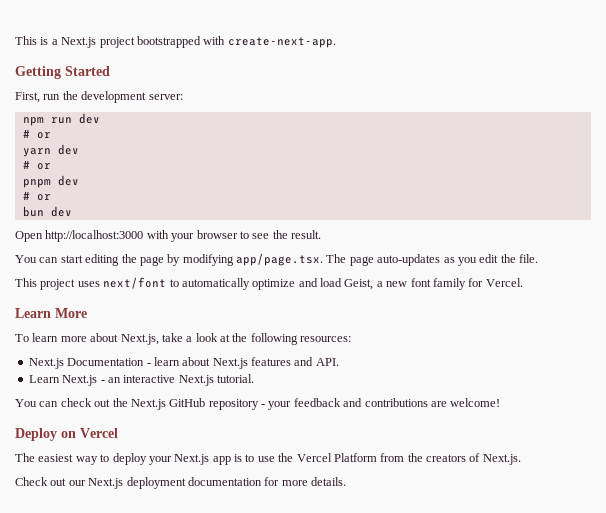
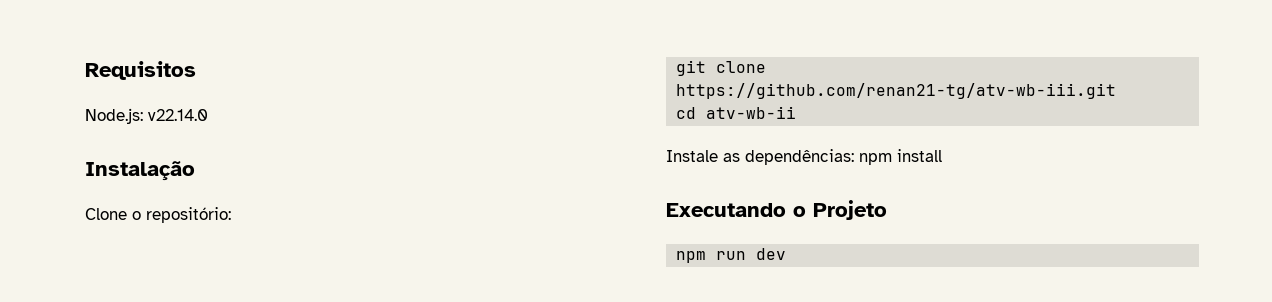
[15,36,336,48] [15,66,110,79] [15,91,183,103] [22,113,100,126] [22,129,51,139] [22,144,79,157] [22,160,51,170] [22,175,79,188] [22,191,51,201] [22,206,72,217] [15,230,321,242] [15,253,538,266] [15,277,523,290] [15,308,87,318] [15,333,352,345] [28,357,339,369] [28,374,254,386] [15,398,501,410] [15,428,118,441] [15,453,521,465] [15,477,346,489] This is a Next.js project bootstrapped with create-next-app. // Getting Started // First, run the development server: // npm run dev // # or // yarn dev // # or // pnpm dev // # or // bun dev // Open http://localhost:3000 with your browser to see the result. // You can start editing the page by modifying app/page.tsx. The page auto-updates as you edit the file. // This project uses next/font to automatically optimize and load Geist, a new font family for Vercel. // Learn More // To learn more about Next.js, take a look at the following resources: // Next.js Documentation - learn about Next.js features and API. // Learn Next.js - an interactive Next.js tutorial. // You can check out the Next.js GitHub repository - your feedback and contributions are welcome! // Deploy on Vercel // The easiest way to deploy your Next.js app is to use the Vercel Platform from the creators of Next.js. // Check out our Next.js deployment documentation for more details. -> [85,61,196,80] [85,108,208,124] [85,161,195,181] [85,207,231,223] [676,60,767,76] [676,83,1117,99] [676,106,797,119] [666,149,942,165] [666,200,887,220] [676,248,787,263] Requisitos // Node.js: v22.14.0 // Instalação // Clone o repositório: // git clone https://github.com/renan21-tg/atv-wb-iii.git // cd atv-wb-ii // Instale as dependências: npm install // Executando o Projeto // npm run dev

